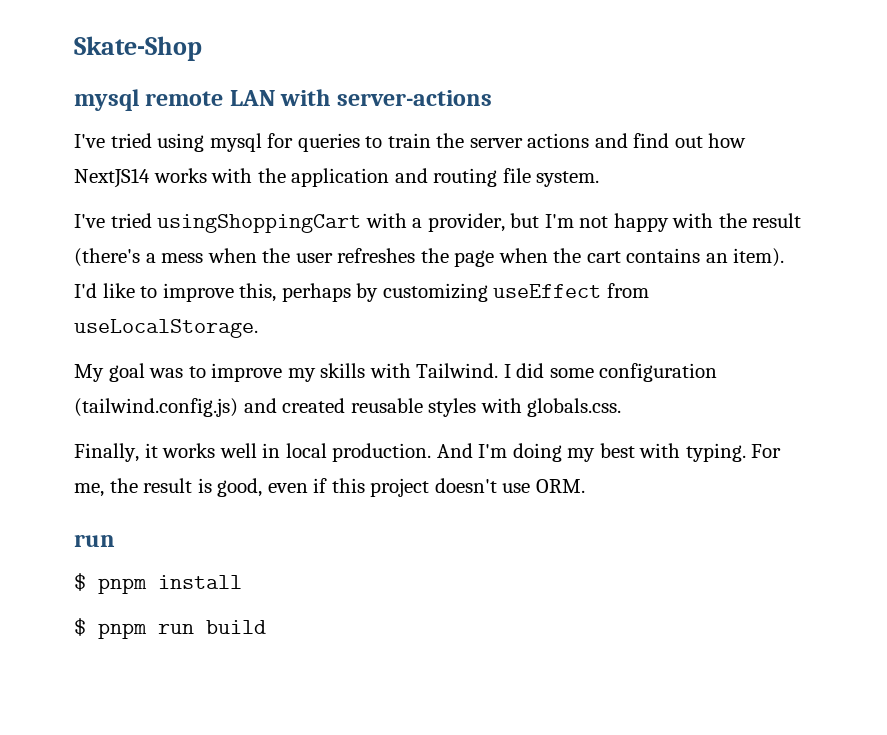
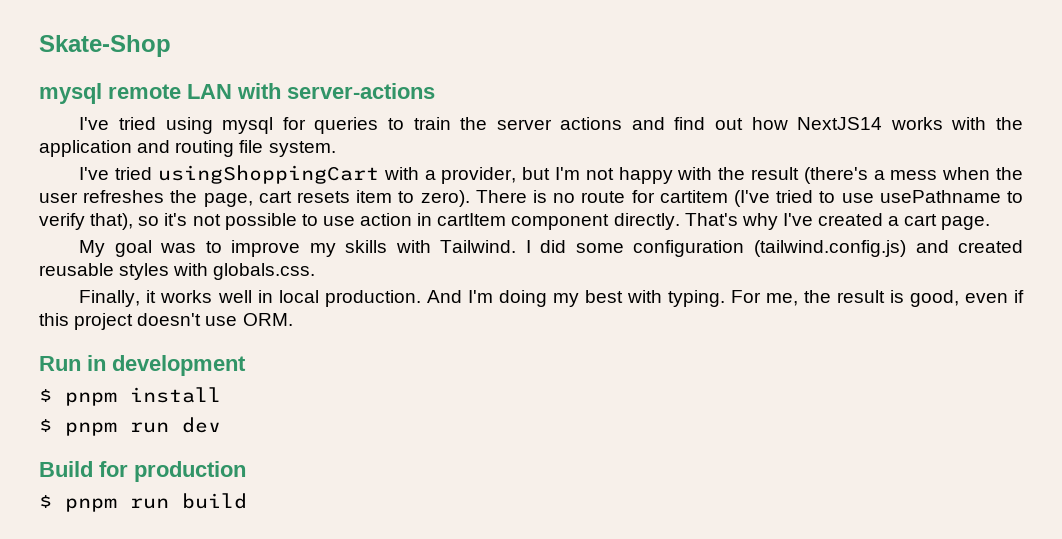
[454,248,785,267] [74,283,649,302] [74,319,258,338] page when the cart contains an item). I'd like to improve this, perhaps by customizing useEffect from useLocalStorage. -> [203,190,1024,207] [39,213,991,230] page, cart resets item to zero). There is no route for cartitem (I've tried to use usePathname to verify that), so it's not possible to use action in cartItem component directly. That's why I've created a cart page.
[74,534,115,547] run -> [39,355,246,376] Run in development
(242, 582) none -> [39,417,221,436] [39,461,246,482] // $ pnpm run dev // Build for production

